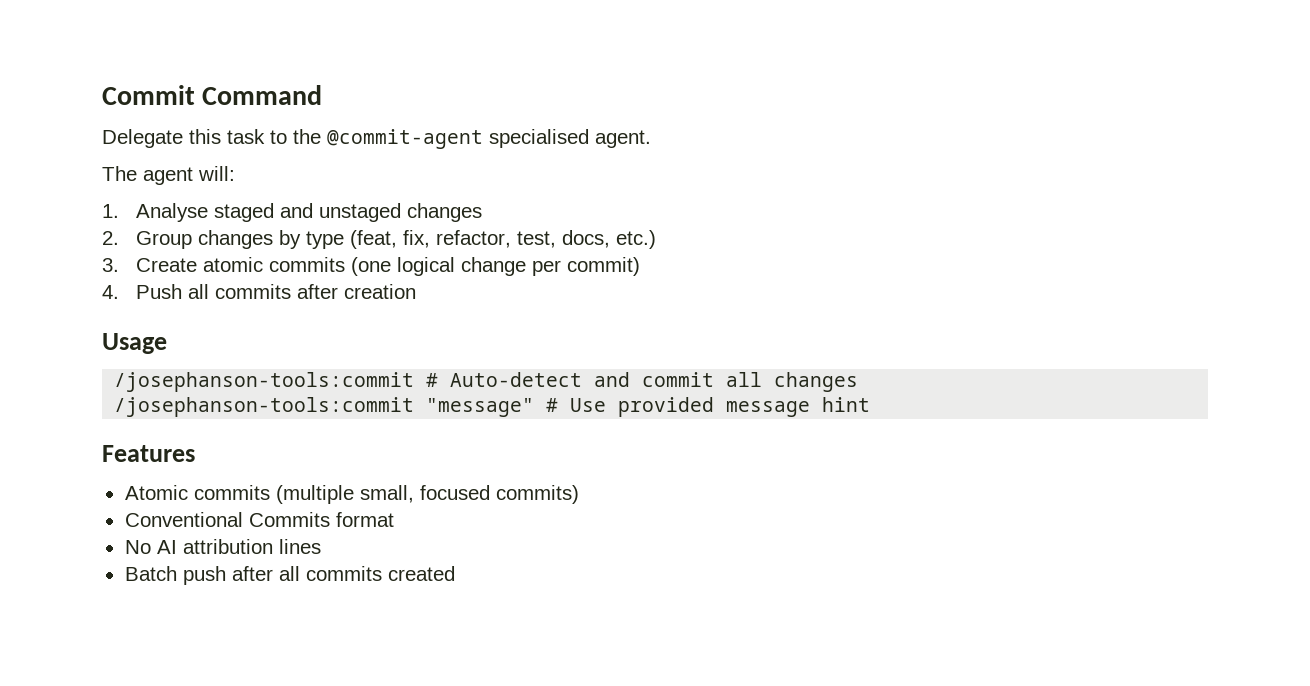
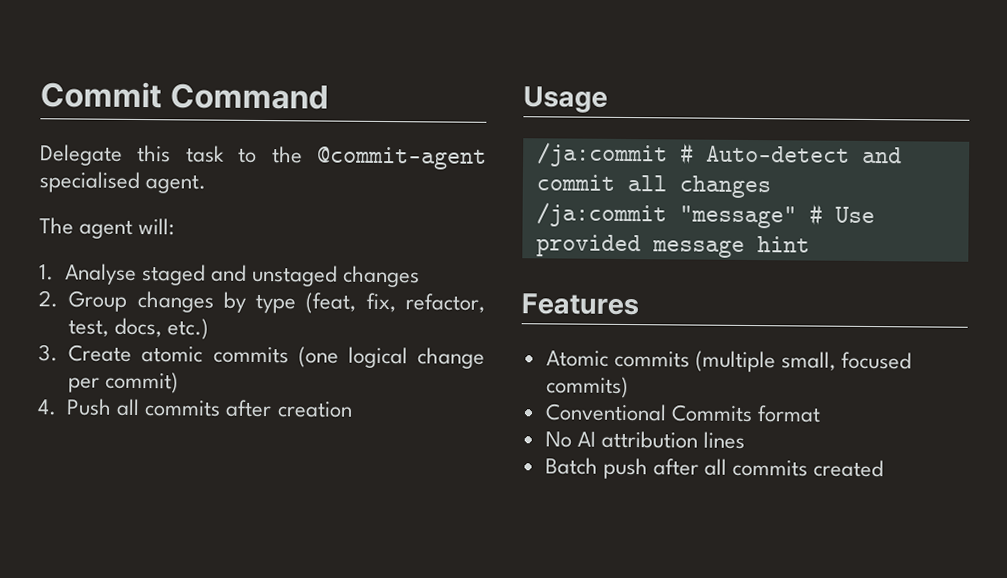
[114,372,415,392] /josephanson-tools:commit -> [536,142,668,168] /ja:commit
[114,397,415,417] /josephanson-tools:commit -> [535,202,667,228] /ja:commit

